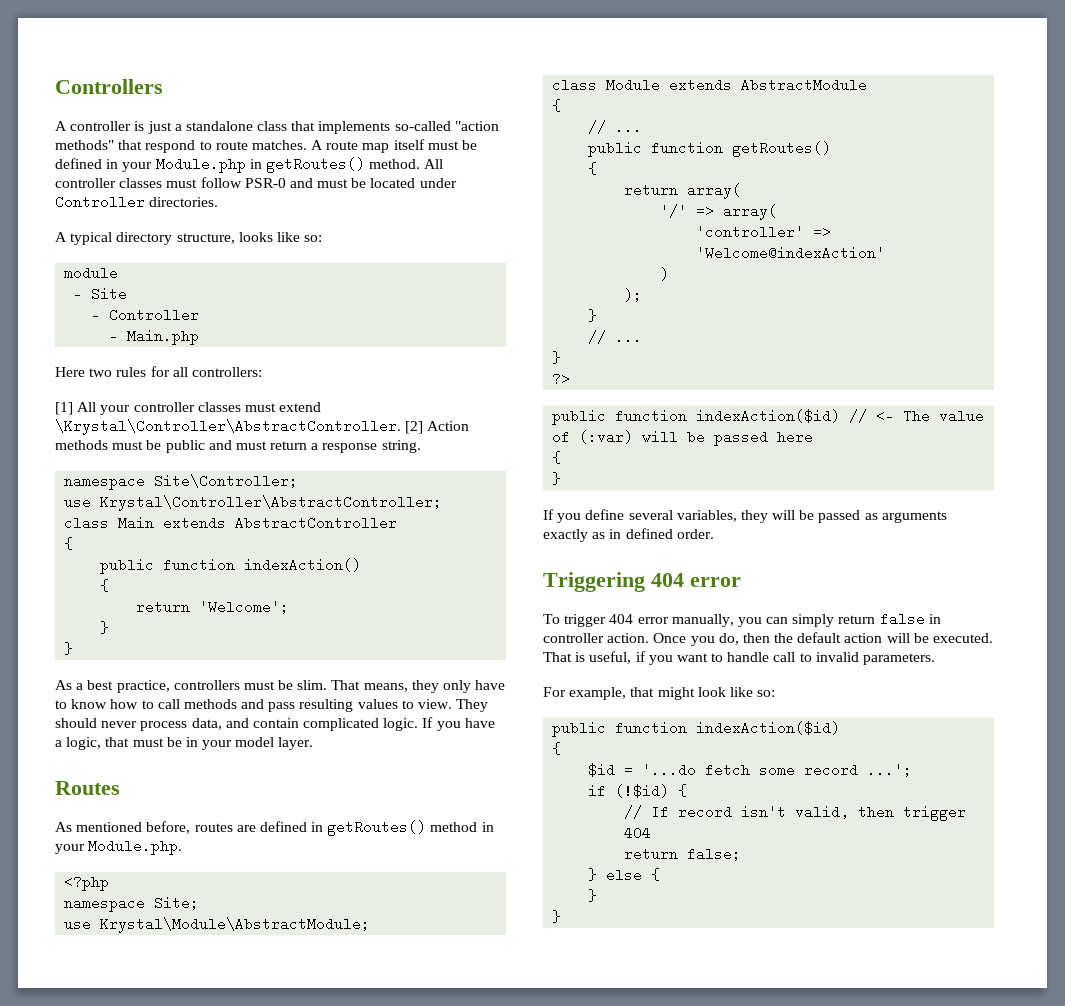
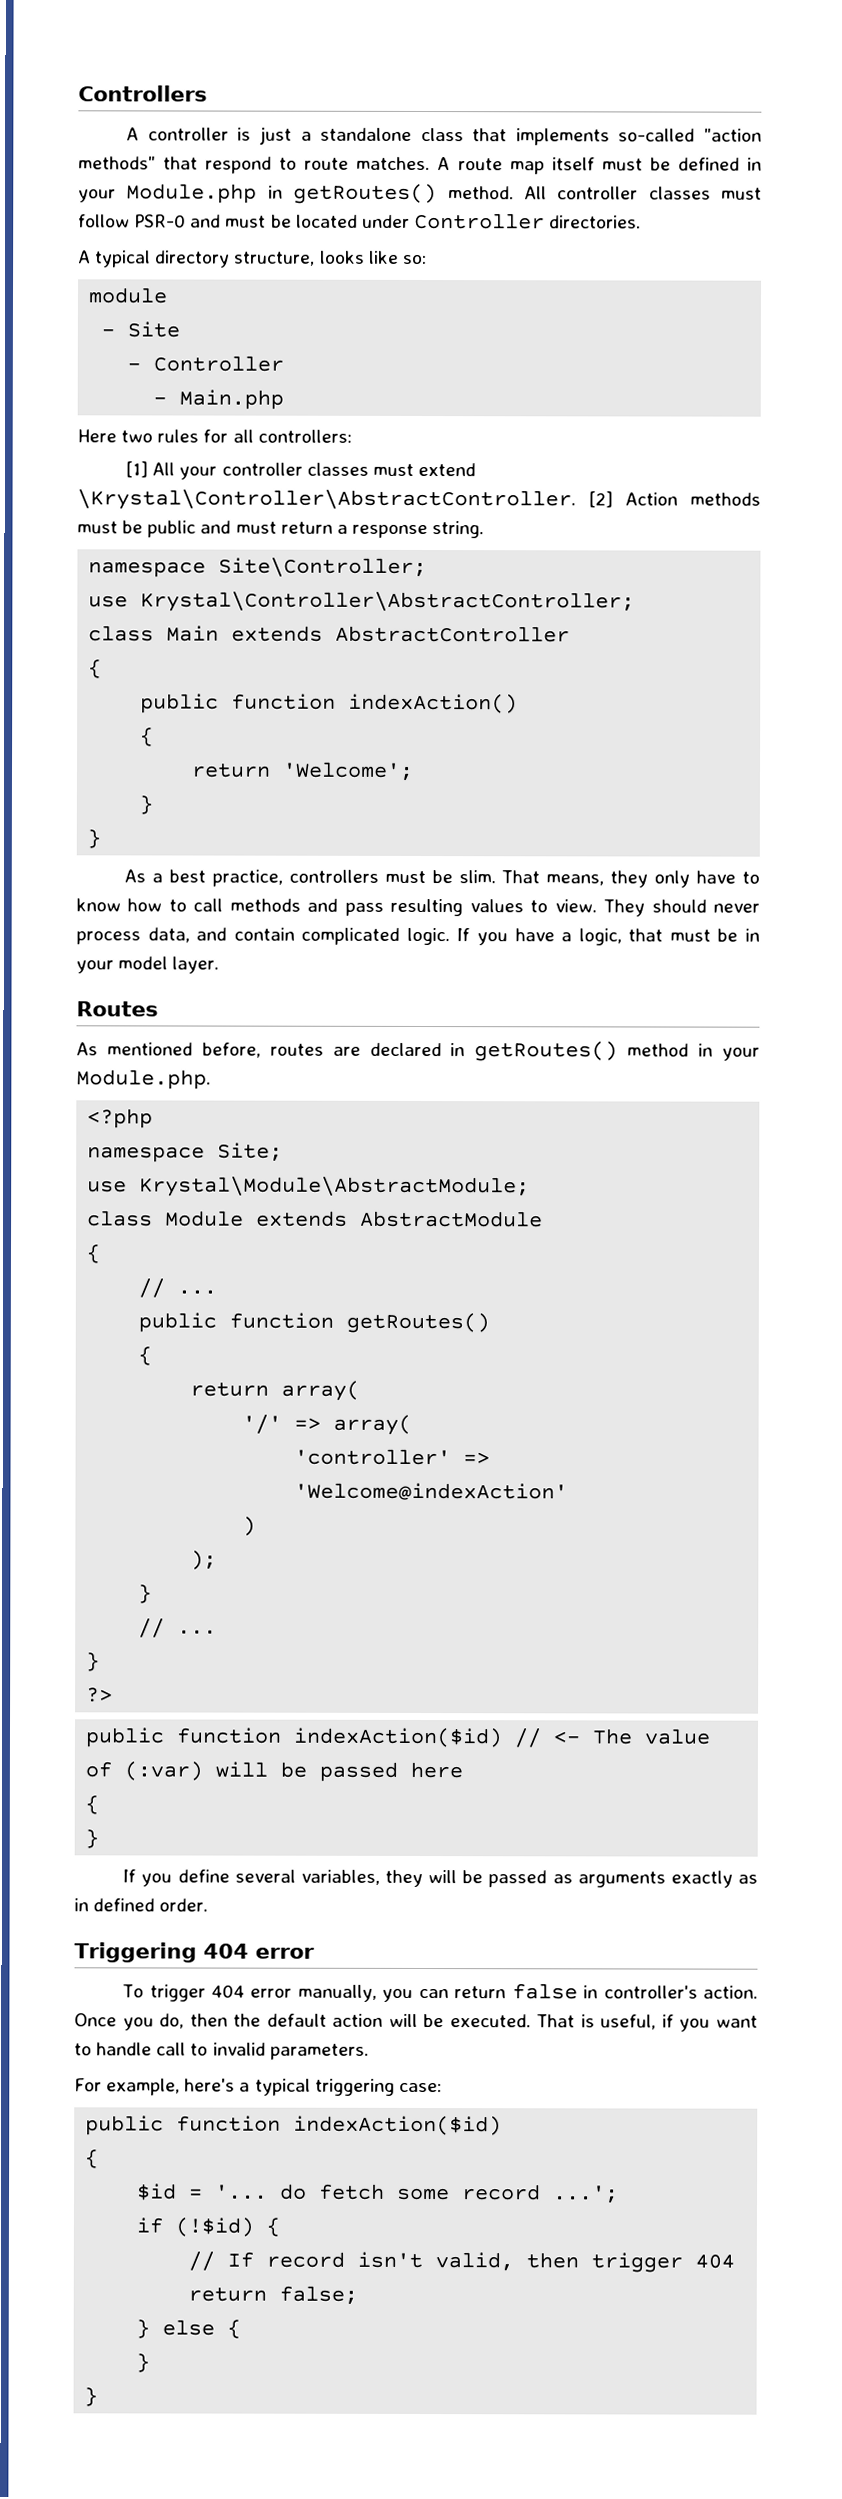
[259,821,307,832] defined -> [369,1042,442,1057] declared
[792,614,835,627] simply -> (449, 1993) none
[543,633,604,643] controller -> [603,1985,698,1999] controller's
[630,687,776,700] that might look like so: -> [184,2078,442,2096] here's a typical triggering case:
[642,763,697,777] '...do -> [215,2183,308,2200] '... do

